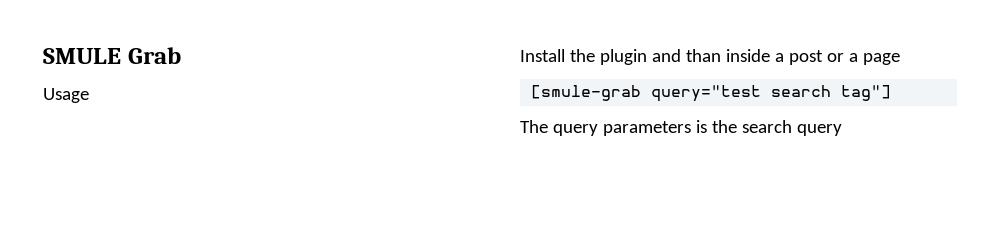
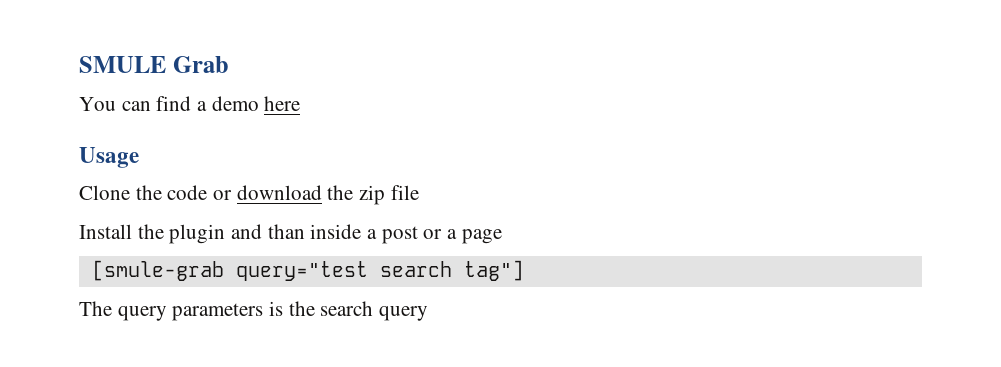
[43,88,89,103] Usage -> [79,96,301,111] [79,147,139,168] [79,185,419,205] You can find a demo here // Usage // Clone the code or download the zip file

